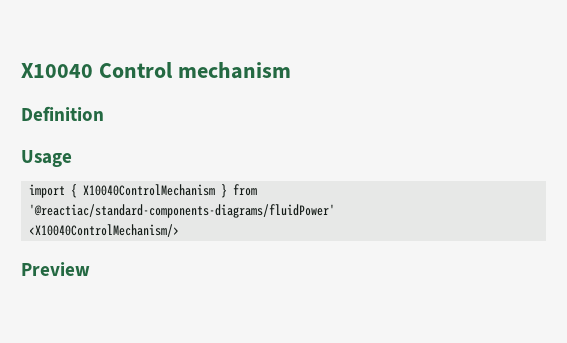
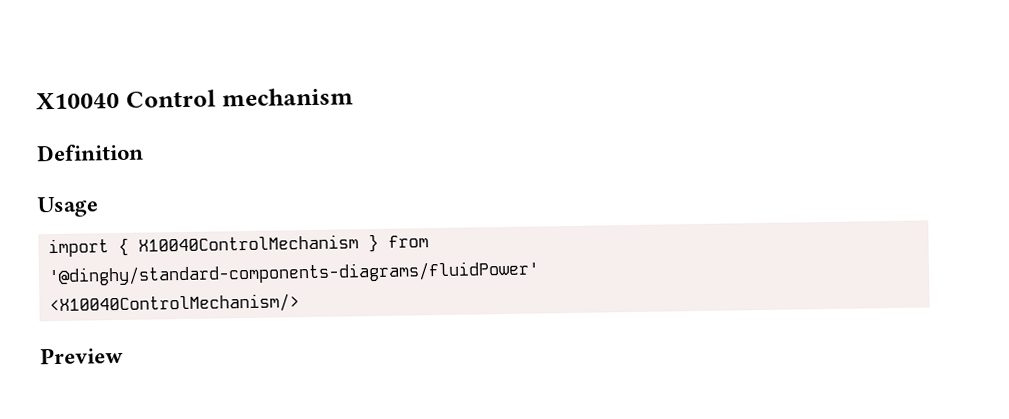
[28,204,335,218] '@reactiac/standard-components-diagrams/fluidPower' -> [48,260,541,287] '@dinghy/standard-components-diagrams/fluidPower'

